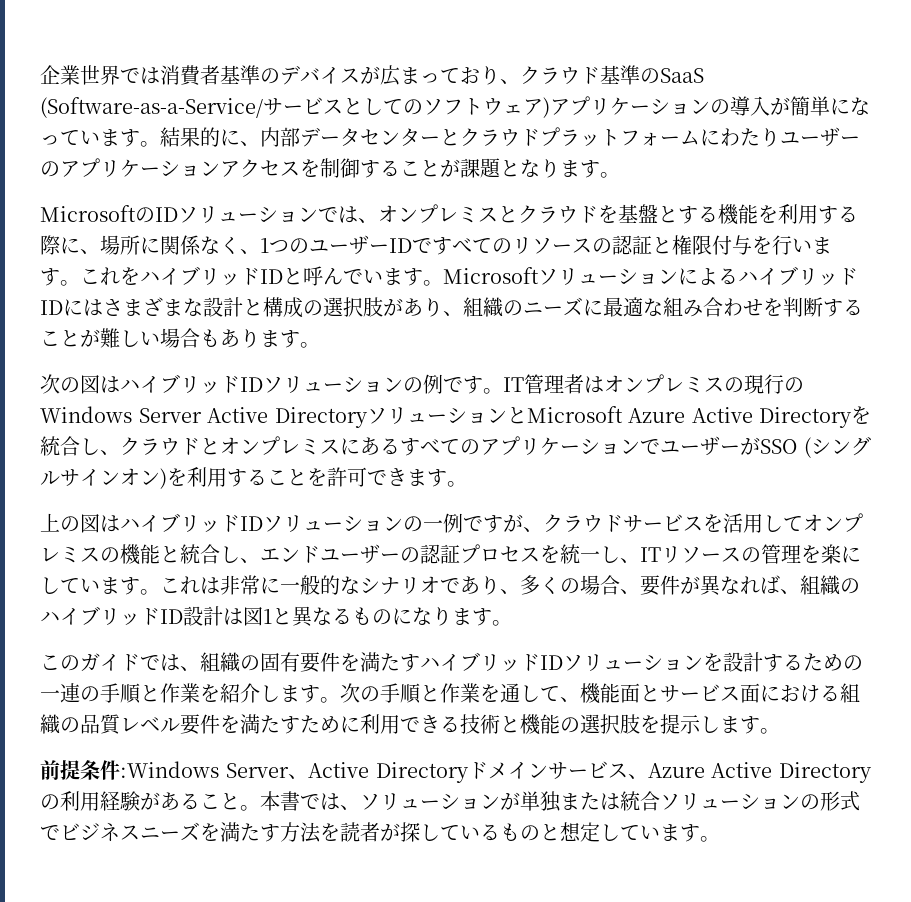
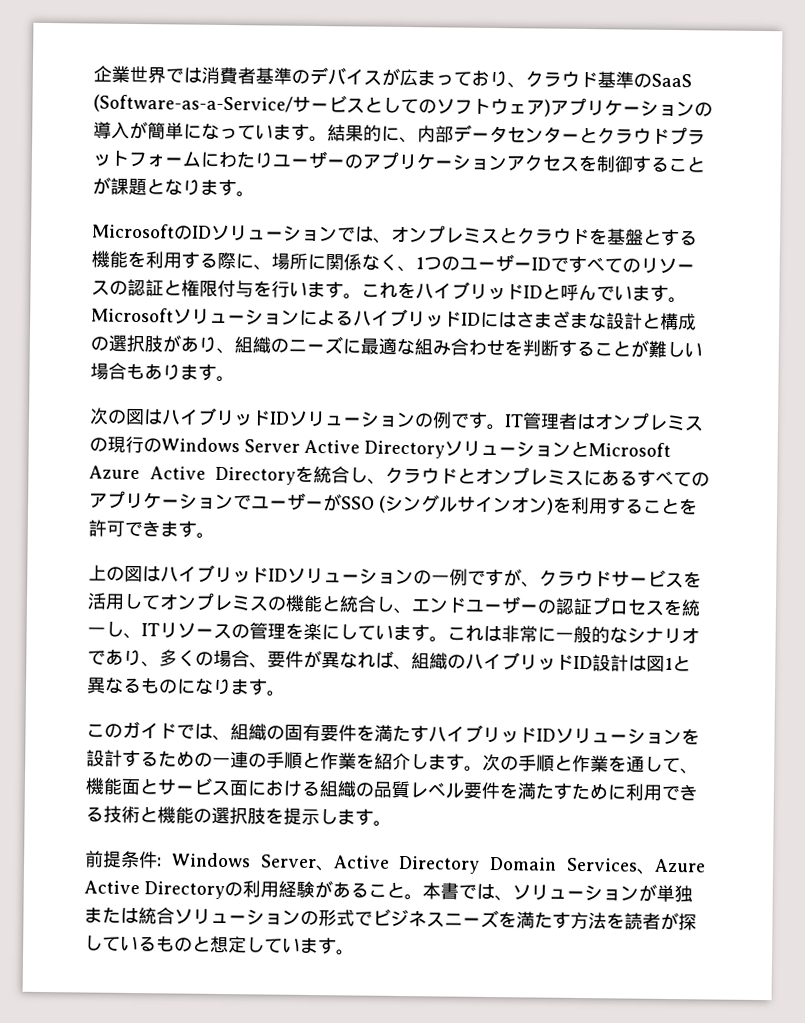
[120,761,219,778] :Windows -> [157,852,251,868] : Windows
[467,761,628,779] ドメインサービス -> [490,857,638,872] Domain Services

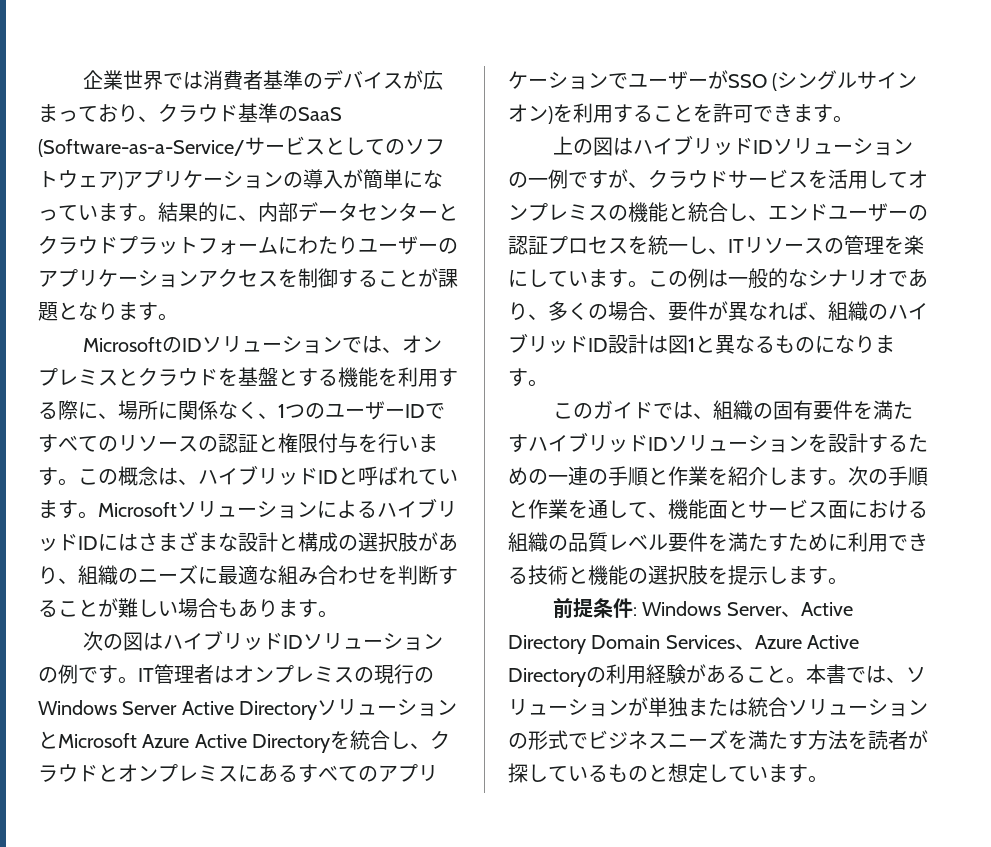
[379,281,416,299] れを -> [98,466,198,486] の概念は、
[578,284,615,301] んで -> [378,466,438,486] ばれて
[465,624,556,643] れは非常に -> [668,268,728,288] の例は

